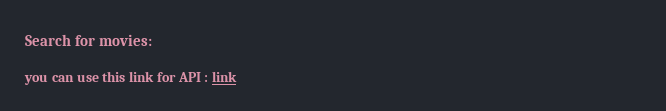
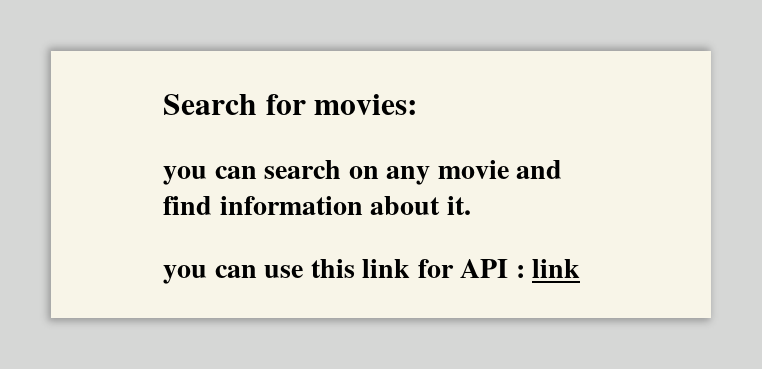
(153, 40) none -> [163,160,563,185] [163,196,471,215] // you can search on any movie and find information about it.

